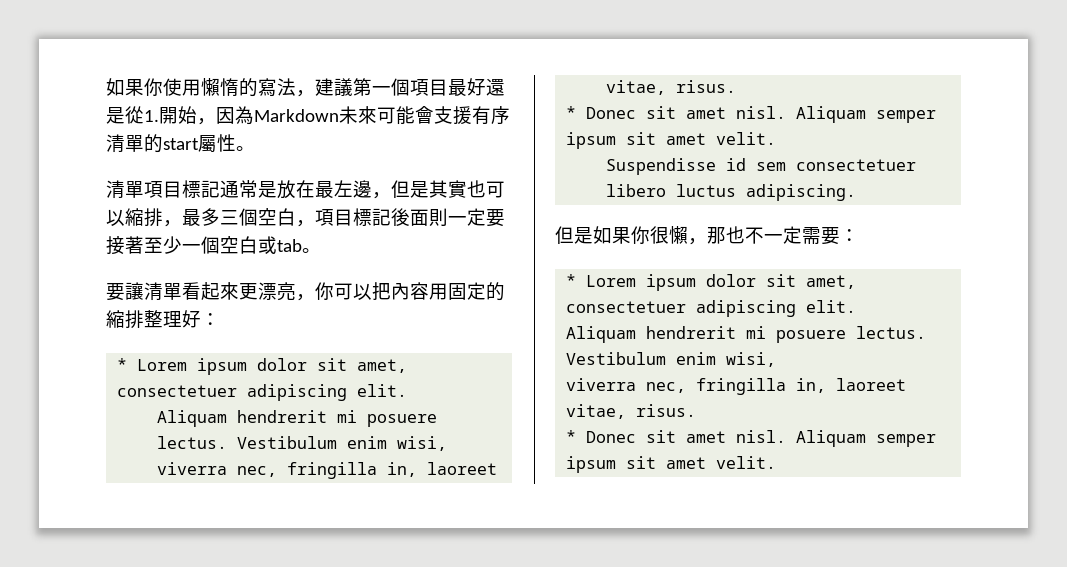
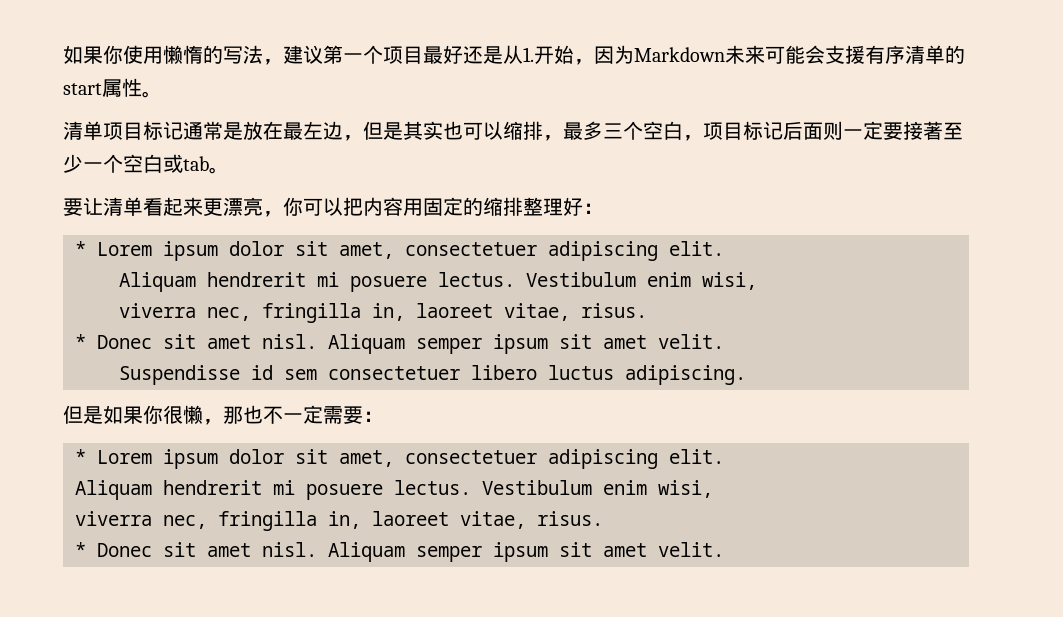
[201,78,505,97] [106,106,510,125] [106,134,217,153] 懶惰的寫法，建議第一個項目最好還是從1.開始，因為Markdown未來可能會支援有序清單的start屬 -> [163,45,965,65] [63,79,122,97] 懒惰的写法，建议第一个项目最好还是从1.开始，因为Markdown未来可能会支援有序清单的start属
[125,180,220,198] 單項目標記 -> [83,121,183,140] 单项目标记
[353,180,372,198] 邊 -> [323,121,343,140] 边
[448,180,505,198] [106,208,448,227] 實也可以縮排，最多三個空白，項目標記後面則 -> [423,121,843,141] 实也可以缩排，最多三个空白，项目标记后面则
[201,236,220,254] 個 -> [103,154,123,173] 个
[125,282,239,301] 讓清單看起來 -> [83,197,203,216] 让清单看起来
[391,283,410,300] 內 -> [363,197,383,216] 内
[106,310,125,328] 縮 -> [483,197,503,216] 缩
[669,226,688,244] 懶 -> [183,405,203,424] 懒

